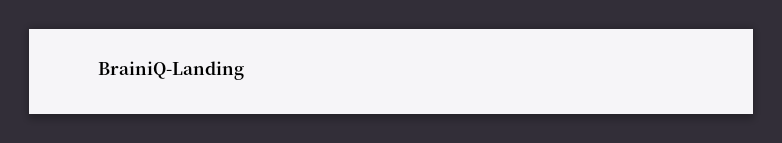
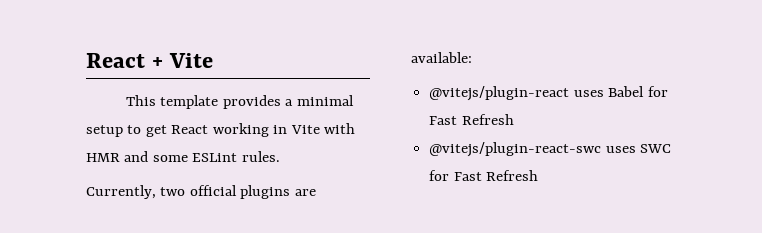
[98,61,244,80] BrainiQ-Landing -> [86,53,214,68] [125,95,354,109] [86,123,356,137] [86,151,280,162] [86,185,316,199] [411,52,472,63] [429,86,668,101] [429,114,514,125] [429,142,672,157] [429,170,539,181] React + Vite // This template provides a minimal setup to get React working in Vite with HMR and some ESLint rules. // Currently, two official plugins are available: // @vitejs/plugin-react uses Babel for Fast Refresh // @vitejs/plugin-react-swc uses SWC for Fast Refresh

